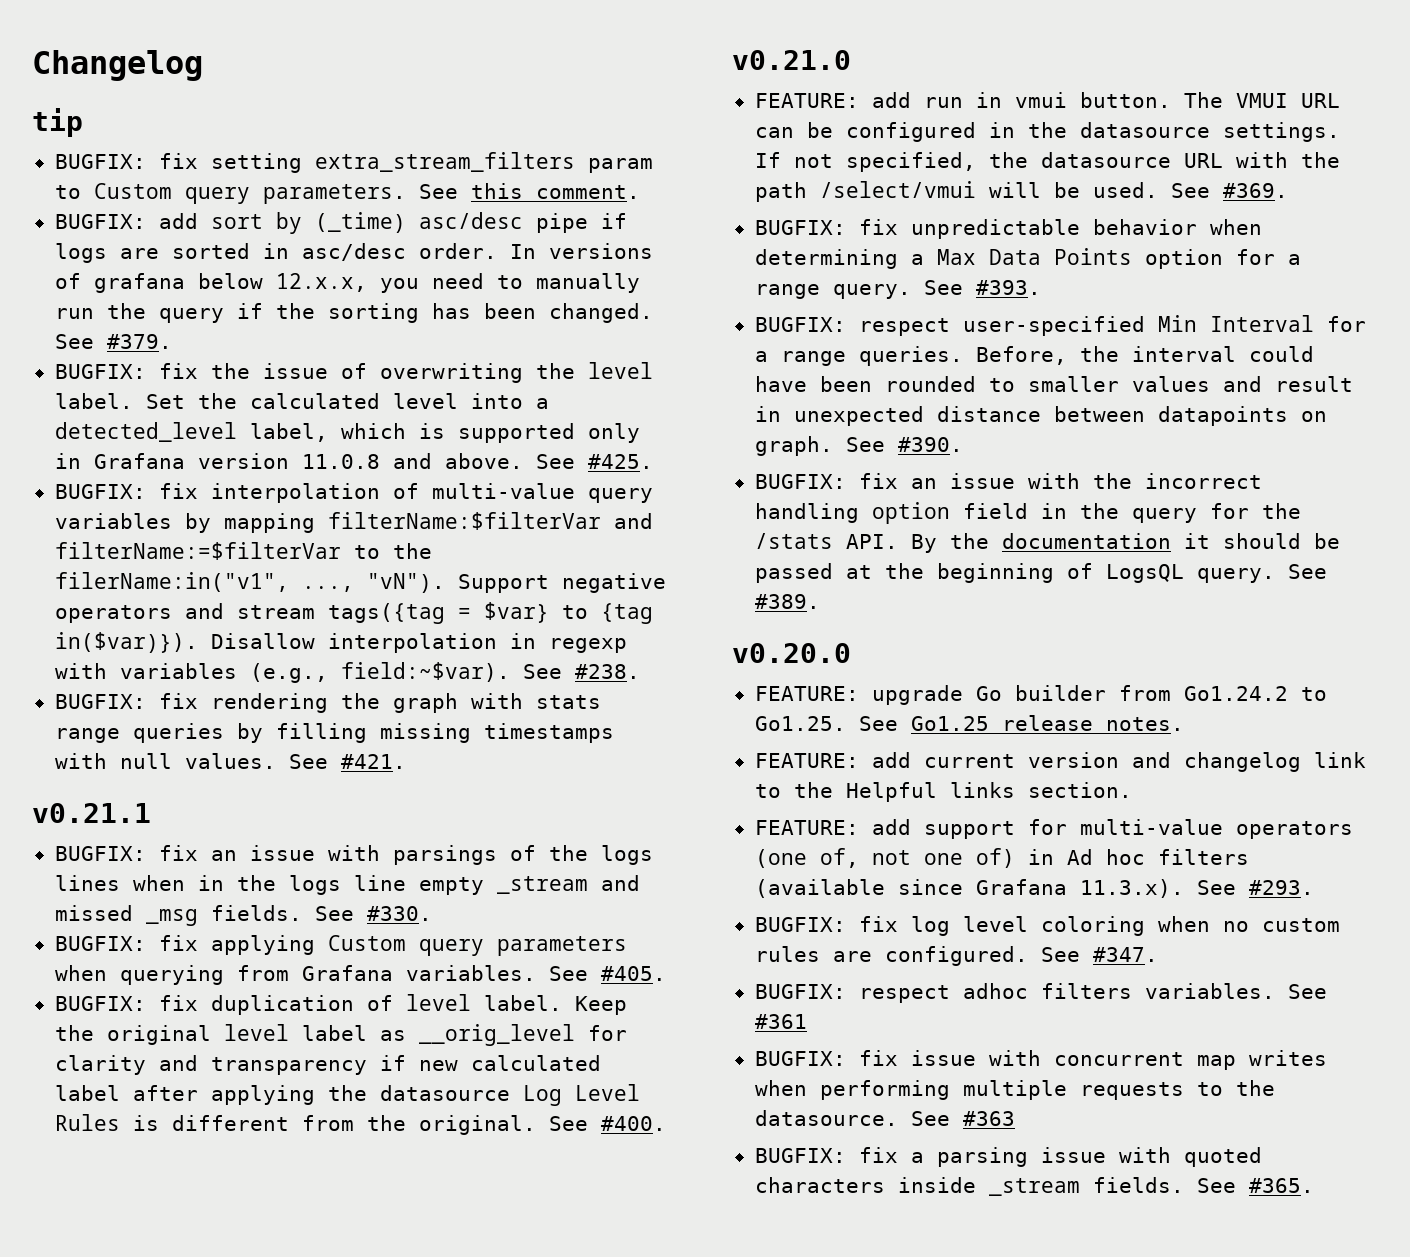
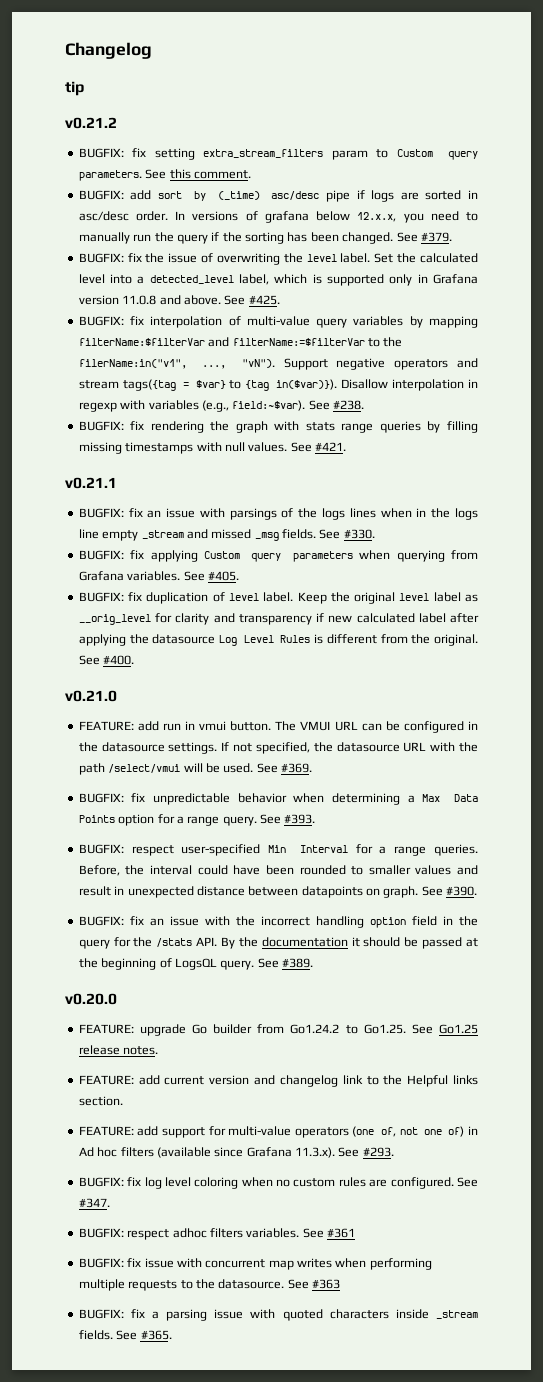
(83, 122) none -> [65,117,117,129] // v0.21.2

